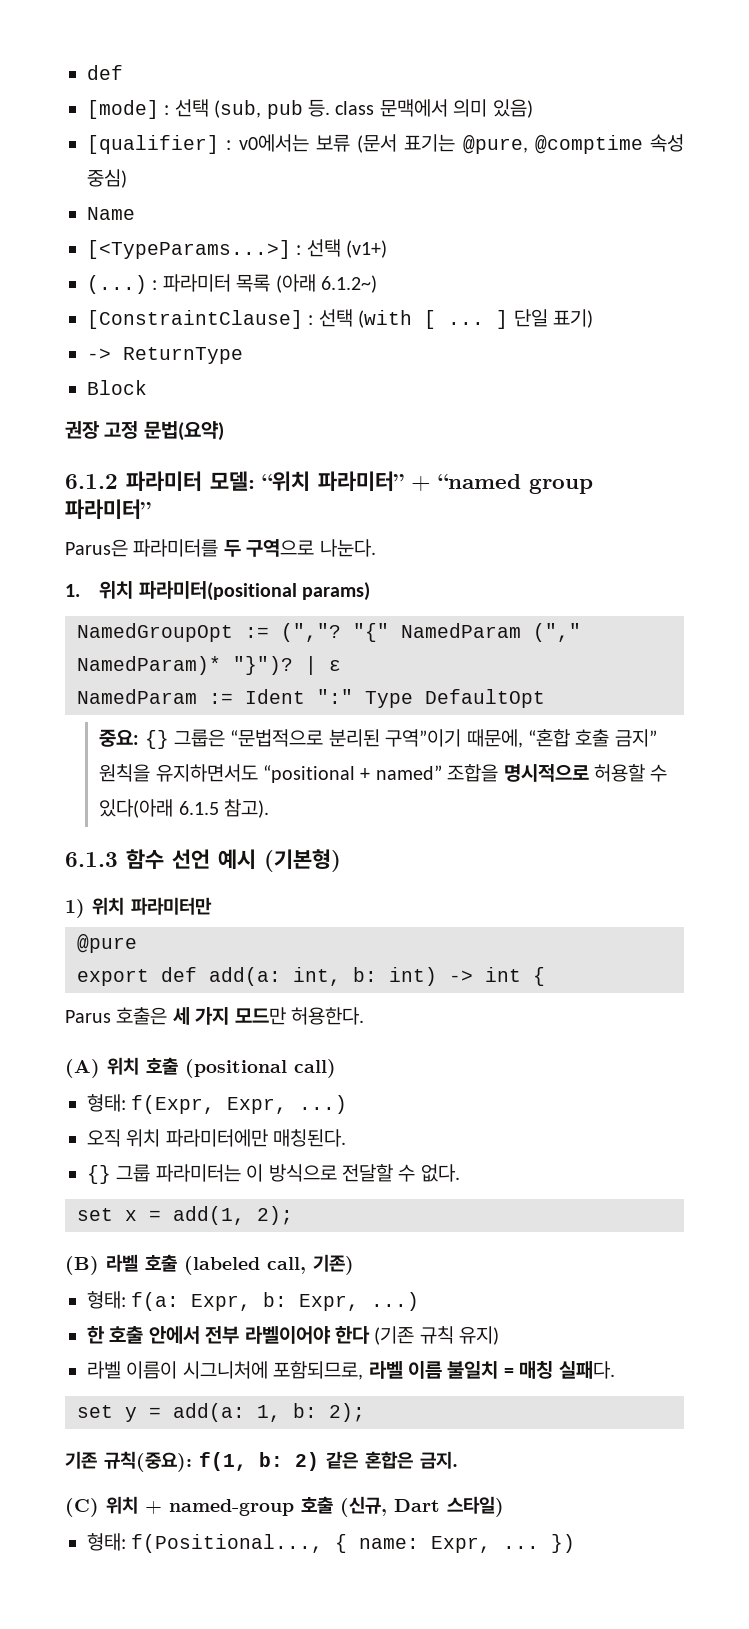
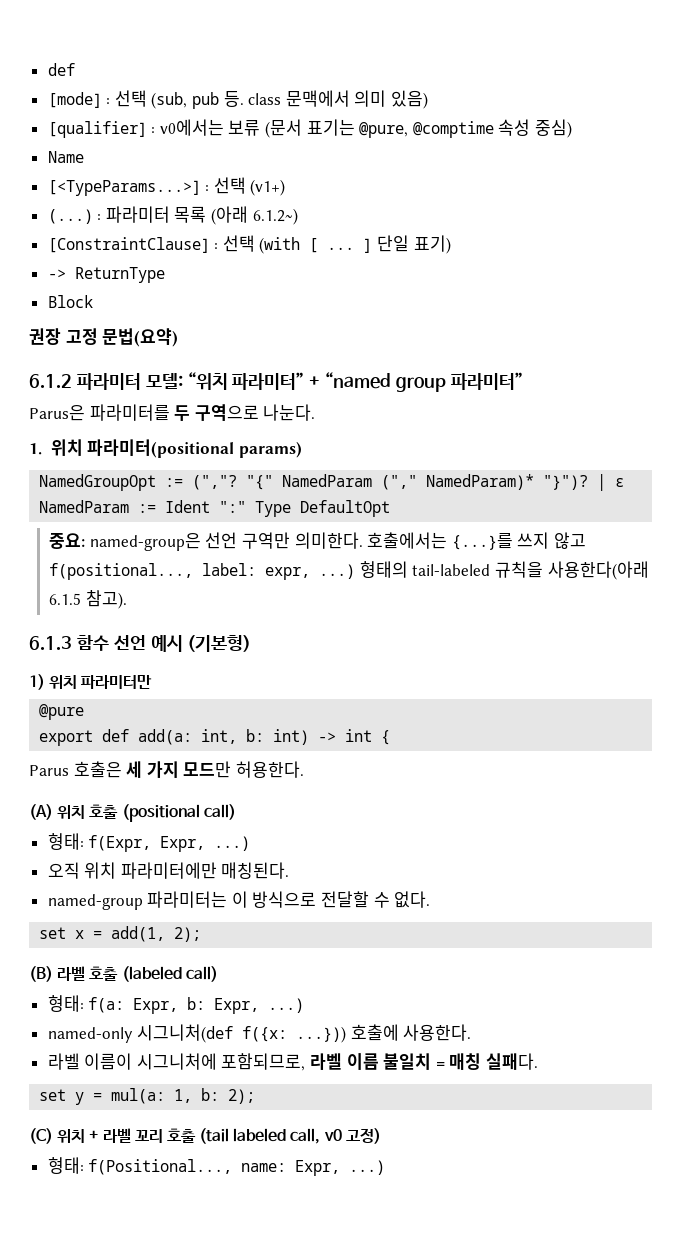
[144,729,657,749] [99,764,668,783] [99,799,174,818] {} 그룹은 “문법적으로 분리된 구역”이기 때문에, “혼합 호출 금지” 원칙을 유지하면서도 “positional + named” 조합을 명시적으로 허용할 수 있다(아래 -> [89,532,586,551] [49,561,649,580] named-group은 선언 구역만 의미한다. 호출에서는 {...}를 쓰지 않고 f(positional..., label: expr, ...) 형태의 tail-labeled 규칙을 사용한다(아래
[87,1164,151,1184] {} 그룹 -> [47,894,143,910] named-group
[267,1254,354,1275] call, 기존) -> [185,966,218,982] call)
[87,1326,500,1345] 한 호출 안에서 전부 라벨이어야 한다 (기존 규칙 유지) -> [47,1024,472,1043] named-only 시그니처(def f({x: ...})) 호출에 사용한다.
[173,1403,245,1422] add(a: -> [111,1088,166,1104] mul(a:
[65,1451,458,1472] [65,1496,504,1517] 기존 규칙(중요): f(1, b: 2) 같은 혼합은 금지. // (C) 위치 + named-group 호출 (신규, Dart 스타일) -> [29,1128,381,1144] (C) 위치 + 라벨 꼬리 호출 (tail labeled call, v0 고정)
[335,1534,348,1553] { -> (233, 1167) none
[503,1534,576,1553] ... }) -> [349,1160,386,1175] ...)

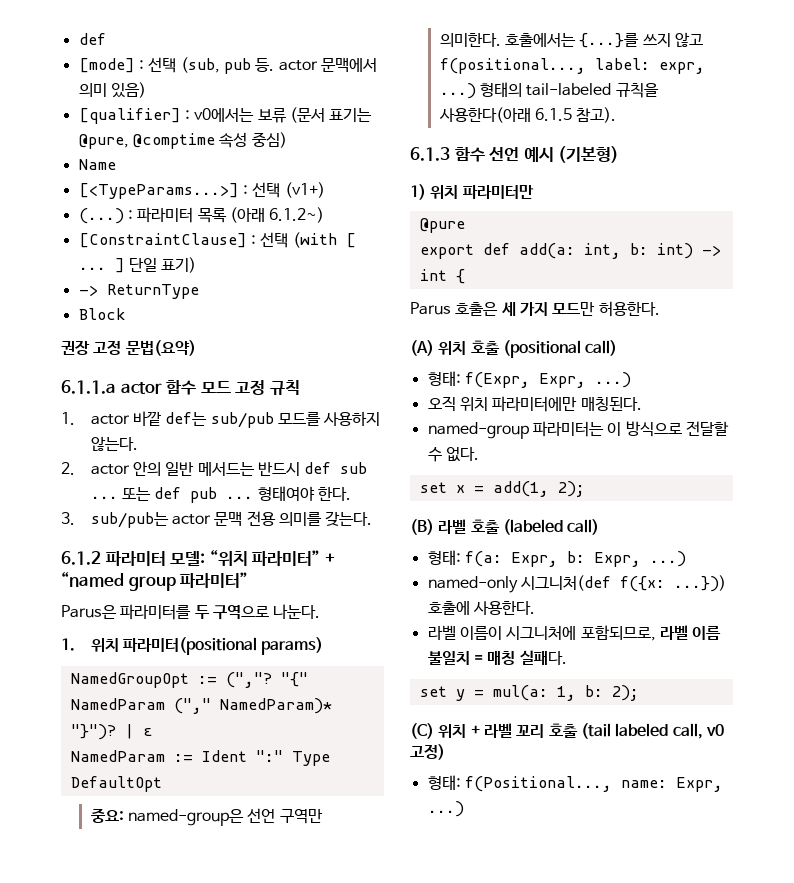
[248,93,282,105] class -> [278,60,318,71] actor
(179, 337) none -> [61,380,300,395] [61,411,381,428] [90,436,138,451] [61,461,368,476] [90,486,351,503] [61,511,373,528] // 6.1.1.a actor 함수 모드 고정 규칙 // 1. actor 바깥 def는 sub/pub 모드를 사용하지 않는다. // 2. actor 안의 일반 메서드는 반드시 def sub ... 또는 def pub ... 형태여야 한다. // 3. sub/pub는 actor 문맥 전용 의미를 갖는다.

